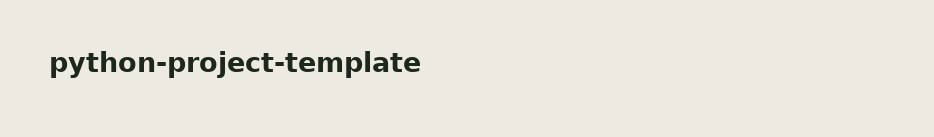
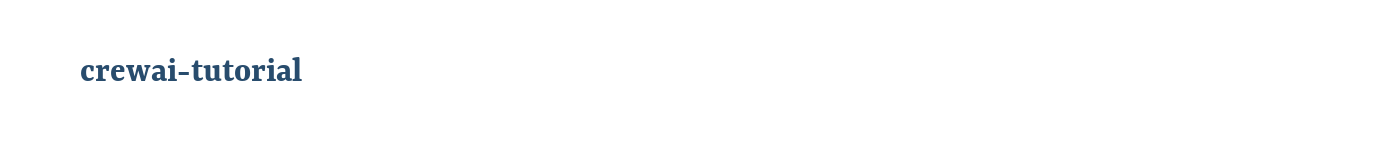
[49,51,421,78] python-project-template -> [80,57,302,81] crewai-tutorial

